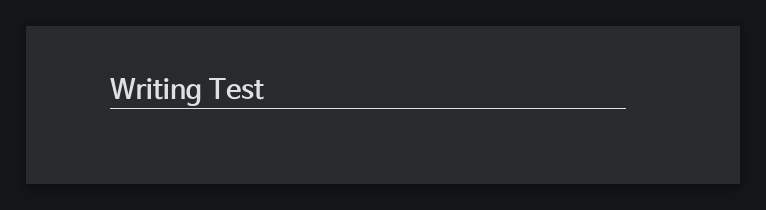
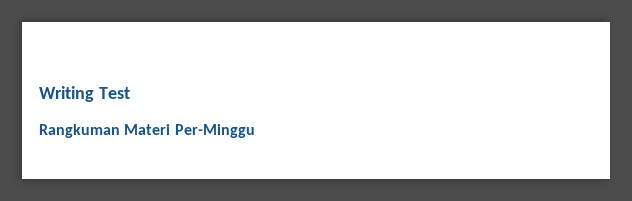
(265, 89) none -> [39,124,255,138] // Rangkuman Materi Per-Minggu

